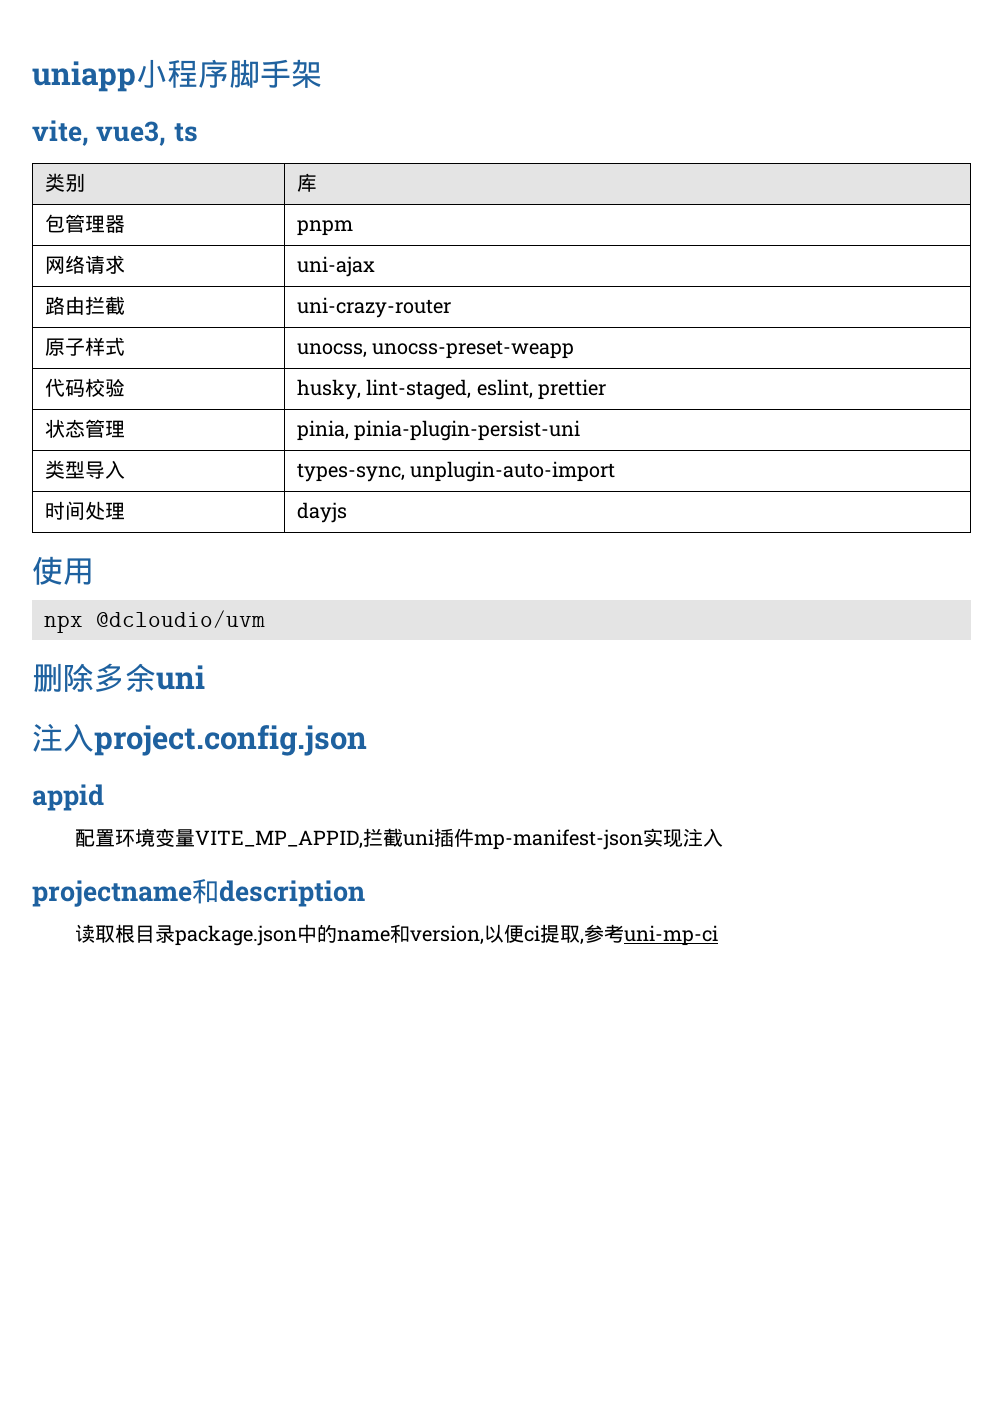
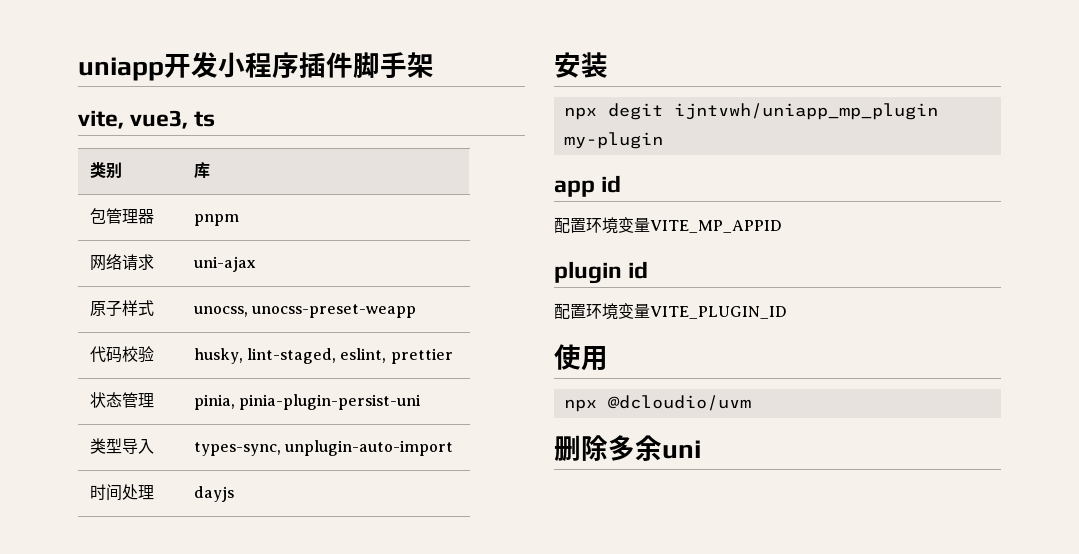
[136,59,229,88] 小程序 -> [164,52,353,78] 开发小程序插件
[44,296,125,315] [296,297,451,318] // 路由拦截 | uni-crazy-router -> (256, 264) none
(347, 512) none -> [554,52,608,78] [563,103,938,120] [563,132,663,149] [554,175,622,197] [554,217,782,234] [554,261,649,284] [554,303,787,320] // 安装 // npx degit ijntvwh/uniapp_mp_plugin my-plugin // app id // 配置环境变量VITE_MP_APPID // plugin id // 配置环境变量VITE_PLUGIN_ID
[32,723,367,756] [32,784,104,811] [74,828,723,850] [32,879,365,907] [74,924,718,946] // 注入project.config.json // appid // 配置环境变量VITE_MP_APPID,拦截uni插件mp-manifest-json实现注入 // projectname和description // 读取根目录package.json中的name和version,以便ci提取,参考uni-mp-ci -> (701, 449) none

